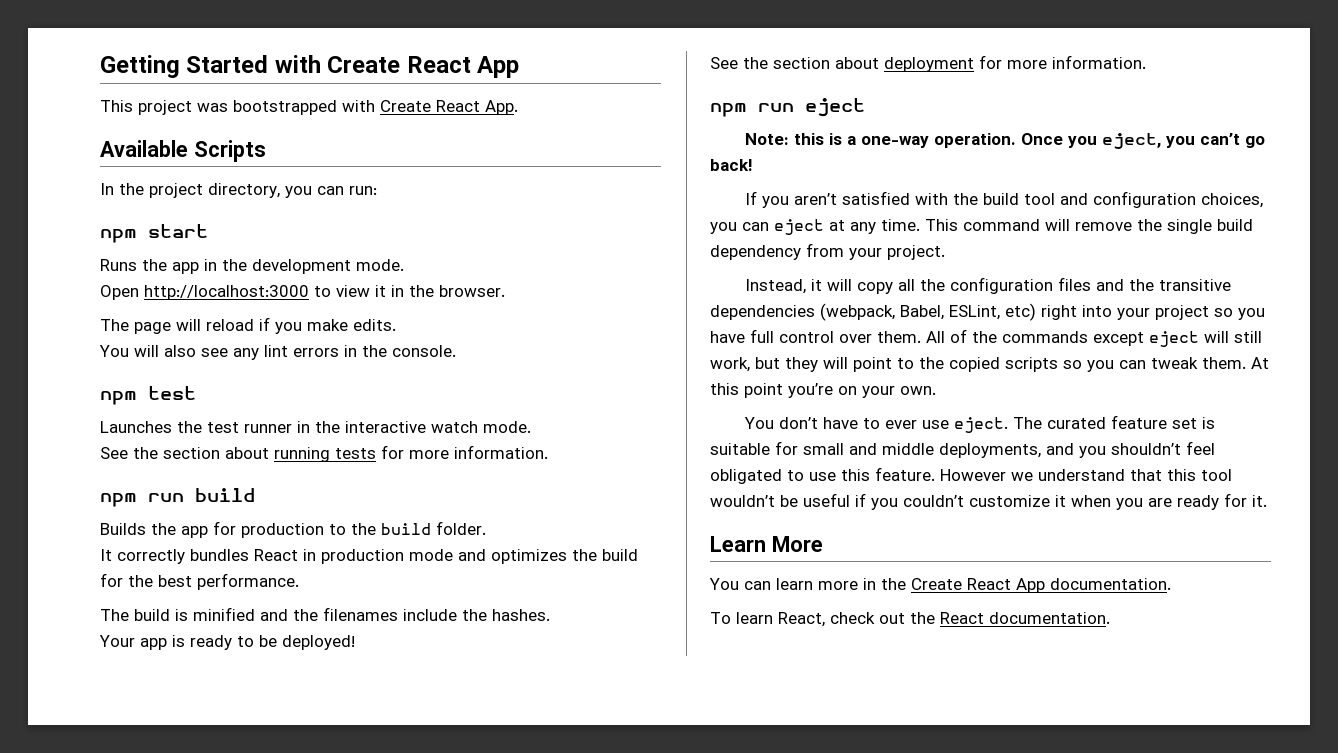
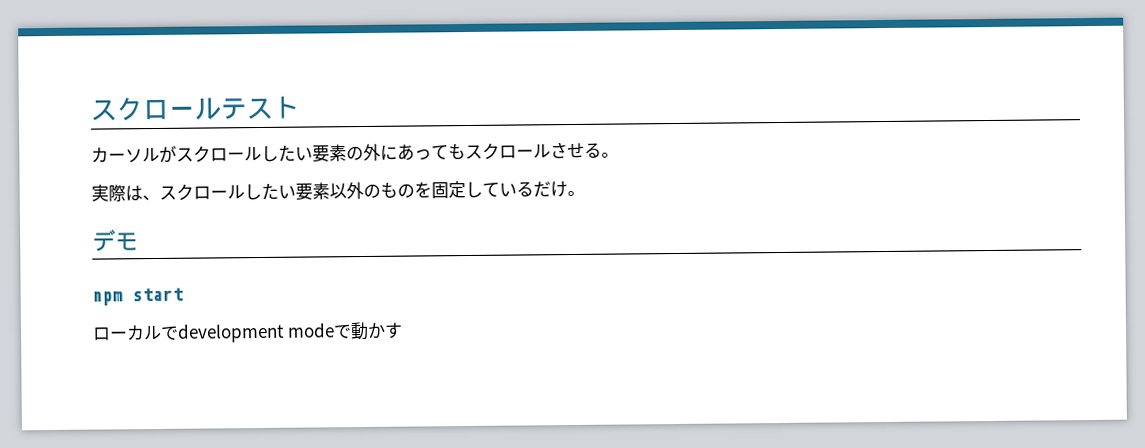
[100,55,520,78] [100,100,518,115] [100,140,266,162] [100,183,377,198] [100,224,208,243] [100,259,404,274] [100,285,505,300] [100,317,396,334] [99,345,456,360] [100,386,196,405] [100,421,531,433] [100,445,548,462] [100,488,255,507] [100,521,486,538] [100,549,638,564] [100,573,299,590] [100,607,550,621] [99,635,355,650] [710,55,1146,72] [710,98,865,117] [745,133,1266,149] [710,159,752,171] [745,191,1264,208] [710,219,1253,235] [710,243,945,260] [745,277,1232,294] [710,303,1265,321] [710,329,1262,347] [710,357,1269,372] [710,383,936,398] [744,415,1216,433] [710,441,1215,458] [710,467,1232,484] [710,493,1267,510] [710,536,823,552] [709,578,1171,593] [710,612,1110,627] Getting Started with Create React App // This project was bootstrapped with Create React App. // Available Scripts // In the project directory, you can run: // npm start // Runs the app in the development mode. // Open http://localhost:3000 to view it in the browser. // The page will reload if you make edits. // You will also see any lint errors in the console. // npm test // Launches the test runner in the interactive watch mode. // See the section about running tests for more information. // npm run build // Builds the app for production to the build folder. // It correctly bundles React in production mode and optimizes the build for the best performance. // The build is minified and the filenames include the hashes. // Your app is ready to be deployed! // See the section about deployment for more information. // npm run eject // Note: this is a one-way operation. Once you eject, you can’t go back! // If you aren’t satisfied with the build tool and configuration choices, you can eject at any time. This command will remove the single build dependency from your project. // Instead, it will copy all the configuration files and the transitive dependencies (webpack, Babel, ESLint, etc) right into your project so you have full control over them. All of the commands except eject will still work, but they will point to the copied scripts so you can tweak them. At this point you’re on your own. // You don’t have to ever use eject. The curated feature set is suitable for small and middle deployments, and you shouldn’t feel obligated to use this feature. However we understand that this tool wouldn’t be useful if you couldn’t customize it when you are ready for it. // Learn More // You can learn more in the Create React App documentation. // To learn React, check out the React documentation. -> [90,95,299,121] [91,142,619,163] [91,181,585,203] [92,229,139,252] [92,287,183,306] [92,321,403,343] スクロールテスト // カーソルがスクロールしたい要素の外にあってもスクロールさせる。 // 実際は、スクロールしたい要素以外のものを固定しているだけ。 // デモ // npm start // ローカルでdevelopment modeで動かす

